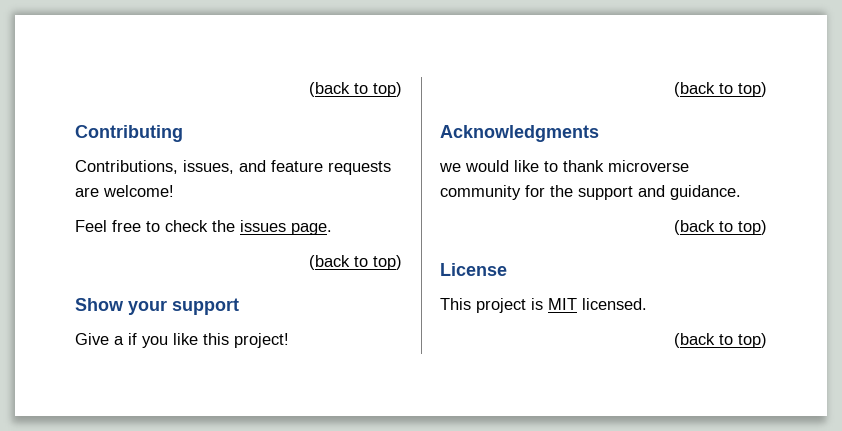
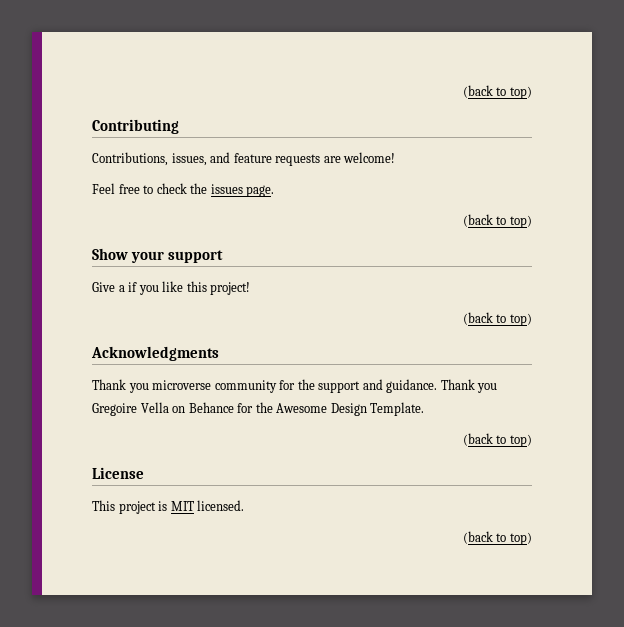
[439,160,604,172] we would like to thank -> [92,379,149,393] Thank you
(741, 192) none -> [440,379,498,393] [92,402,425,416] Thank you Gregoire Vella on Behance for the Awesome Design Template.

